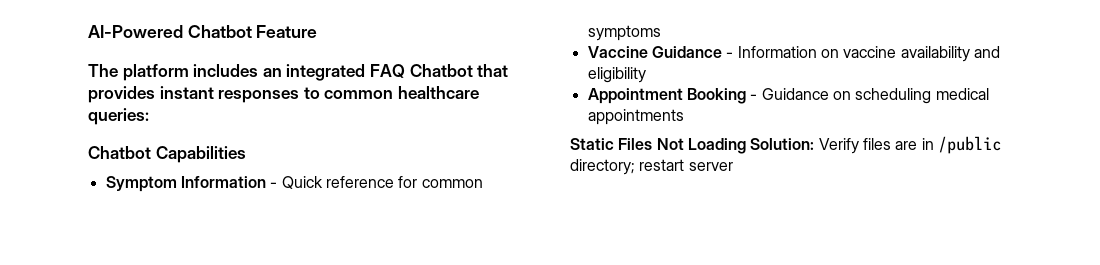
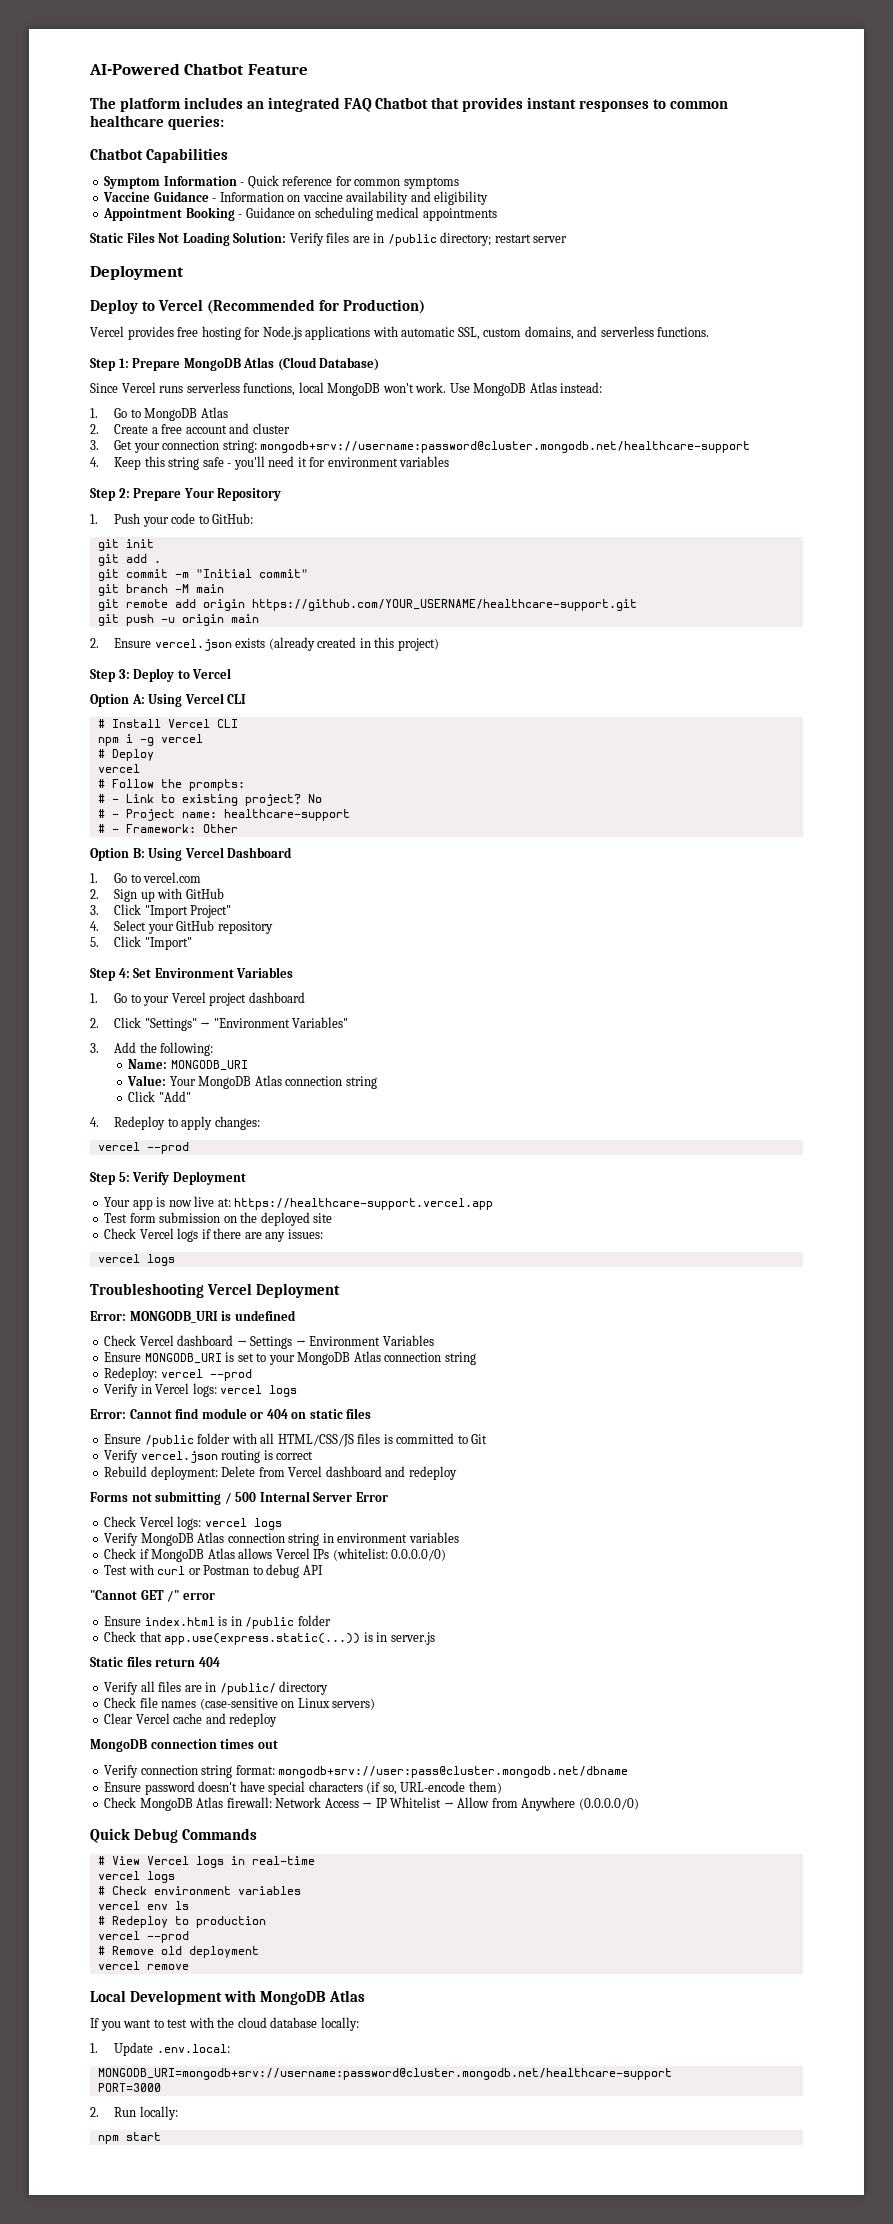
(733, 166) none -> [90,265,184,280] [90,299,425,314] [90,326,710,340] [90,357,380,371] [90,382,603,396] [90,407,228,421] [90,423,290,434] [90,440,751,453] [90,456,450,470] [90,488,282,501] [90,513,254,527] [97,539,154,551] [97,554,161,566] [97,569,308,581] [97,584,224,596] [97,599,637,611] [97,614,259,626] [90,637,439,651] [90,668,232,682] [90,693,247,707] [97,719,238,728] [97,734,203,746] [97,749,154,761] [97,764,140,773] [97,779,245,791] [97,794,322,806] [97,809,350,821] [97,824,238,833] [90,847,293,861] [90,872,202,883] [90,888,224,902] [90,904,232,918] [90,920,273,934] [90,936,192,950] [90,967,294,981] [90,992,305,1006] [90,1017,349,1031] [90,1042,214,1056] [128,1059,248,1071] [127,1075,377,1089] [128,1091,191,1102] [90,1116,260,1130] [97,1142,189,1154] [90,1171,246,1185] [104,1196,494,1210] [104,1212,333,1226] [104,1228,323,1242] [97,1254,175,1266] [90,1283,340,1298] [90,1310,296,1323] [104,1335,434,1349] [104,1351,476,1365] [104,1367,252,1381] [104,1383,298,1397] [90,1408,372,1419] [104,1433,488,1447] [104,1450,314,1463] [104,1466,457,1480] [90,1491,388,1505] [104,1516,282,1530] [104,1532,459,1546] [104,1548,447,1562] [104,1564,323,1578] [90,1590,215,1602] [104,1615,331,1629] [104,1631,435,1645] [90,1656,220,1667] [104,1681,329,1695] [104,1697,376,1710] [104,1713,278,1727] [90,1739,278,1752] [104,1765,629,1778] [104,1781,502,1795] [104,1797,639,1811] [90,1828,257,1843] [97,1856,315,1868] [97,1871,175,1883] [97,1886,301,1895] [97,1901,189,1910] [97,1916,266,1928] [97,1931,189,1943] [97,1946,259,1958] [97,1961,189,1970] [90,1990,365,2005] [90,2017,359,2031] [90,2042,230,2056] [97,2068,672,2080] [97,2083,161,2092] [90,2106,178,2120] [97,2132,161,2144] // Deployment // Deploy to Vercel (Recommended for Production) // Vercel provides free hosting for Node.js applications with automatic SSL, custom domains, and serverless functions. // Step 1: Prepare MongoDB Atlas (Cloud Database) // Since Vercel runs serverless functions, local MongoDB won't work. Use MongoDB Atlas instead: // 1. Go to MongoDB Atlas // 2. Create a free account and cluster // 3. Get your connection string: mongodb+srv://username:password@cluster.mongodb.net/healthcare-support // 4. Keep this string safe - you'll need it for environment variables // Step 2: Prepare Your Repository // 1. Push your code to GitHub: // git init // git add . // git commit -m "Initial commit" // git branch -M main // git remote add origin https://github.com/YOUR_USERNAME/healthcare-support.git // git push -u origin main // 2. Ensure vercel.json exists (already created in this project) // Step 3: Deploy to Vercel // Option A: Using Vercel CLI // # Install Vercel CLI // npm i -g vercel // # Deploy // vercel // # Follow the prompts: // # - Link to existing project? No // # - Project name: healthcare-support // # - Framework: Other // Option B: Using Vercel Dashboard // 1. Go to vercel.com // 2. Sign up with GitHub // 3. Click "Import Project" // 4. Select your GitHub repository // 5. Click "Import" // Step 4: Set Environment Variables // 1. Go to your Vercel project dashboard // 2. Click "Settings" → "Environment Variables" // 3. Add the following: // Name: MONGODB_URI // Value: Your MongoDB Atlas connection string // Click "Add" // 4. Redeploy to apply changes: // vercel --prod // Step 5: Verify Deployment // Your app is now live at: https://healthcare-support.vercel.app // Test form submission on the deployed site // Check Vercel logs if there are any issues: // vercel logs // Troubleshooting Vercel Deployment // Error: MONGODB_URI is undefined // Check Vercel dashboard → Settings → Environment Variables // Ensure MONGODB_URI is set to your MongoDB Atlas connection string // Redeploy: vercel --prod // Verify in Vercel logs: vercel logs // Error: Cannot find module or 404 on static files // Ensure /public folder with all HTML/CSS/JS files is committed to Git // Verify vercel.json routing is correct // Rebuild deployment: Delete from Vercel dashboard and redeploy // Forms not submitting / 500 Internal Server Error // Check Vercel logs: vercel logs // Verify MongoDB Atlas connection string in environment variables // Check if MongoDB Atlas allows Vercel IPs (whitelist: 0.0.0.0/0) // Test with curl or Postman to debug API // "Cannot GET /" error // Ensure index.html is in /public folder // Check that app.use(express.static(...)) is in server.js // Static files return 404 // Verify all files are in /public/ directory // Check file names (case-sensitive on Linux servers) // Clear Vercel cache and redeploy // MongoDB connection times out // Verify connection string format: mongodb+srv://user:pass@cluster.mongodb.net/dbname // Ensure password doesn't have special characters (if so, URL-encode them) // Check MongoDB Atlas firewall: Network Access → IP Whitelist → Allow from Anywhere (0.0.0.0/0) // Quick Debug Commands // # View Vercel logs in real-time // vercel logs // # Check environment variables // vercel env ls // # Redeploy to production // vercel --prod // # Remove old deployment // vercel remove // Local Development with MongoDB Atlas // If you want to test with the cloud database locally: // 1. Update .env.local: // MONGODB_URI=mongodb+srv://username:password@cluster.mongodb.net/healthcare-support // PORT=3000 // 2. Run locally: // npm start

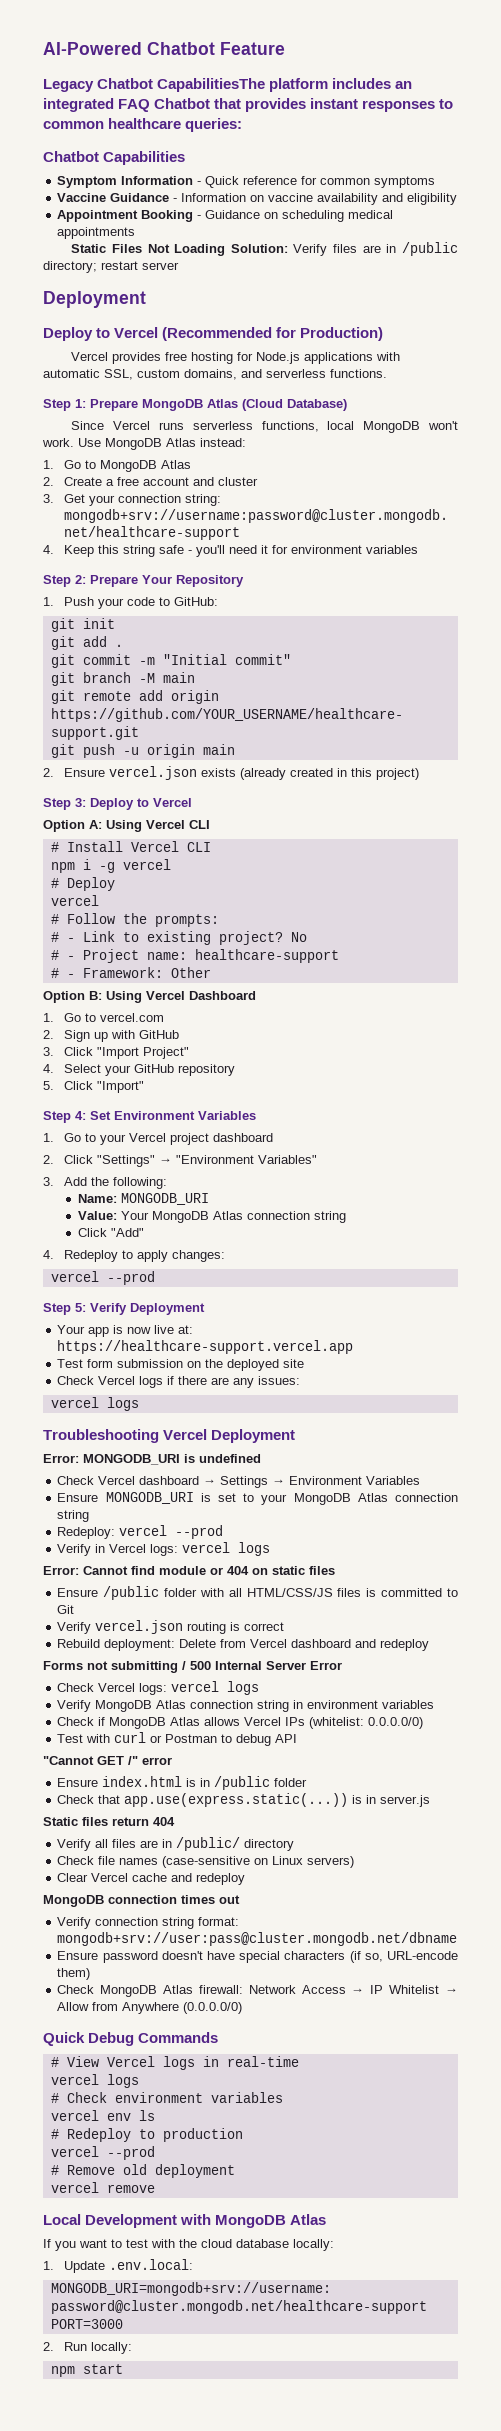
[90,97,116,109] The -> [43,78,266,92] Legacy Chatbot CapabilitiesThe

